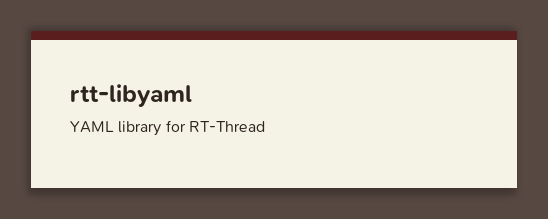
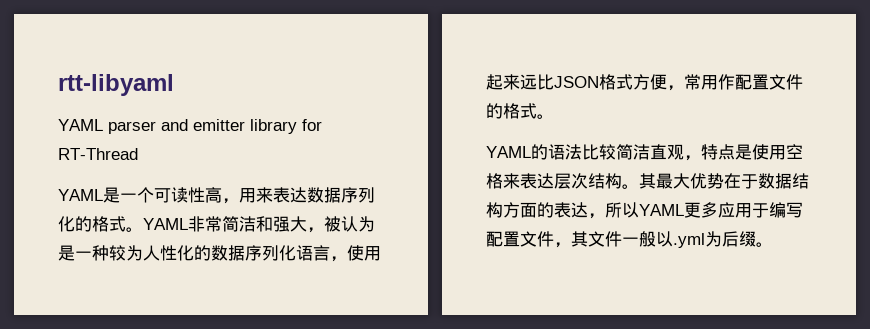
(114, 127) none -> [108,119,245,134] parser and emitter
(265, 126) none -> [58,187,375,204] [58,216,375,233] [58,245,381,262] [486,74,803,91] [486,103,554,119] [486,144,803,161] [486,173,809,189] [486,202,803,219] [486,231,773,248] // YAML是一个可读性高，用来表达数据序列化的格式。YAML非常简洁和强大，被认为是一种较为人性化的数据序列化语言，使用起来远比JSON格式方便，常用作配置文件的格式。 // YAML的语法比较简洁直观，特点是使用空格来表达层次结构。其最大优势在于数据结构方面的表达，所以YAML更多应用于编写配置文件，其文件一般以.yml为后缀。

